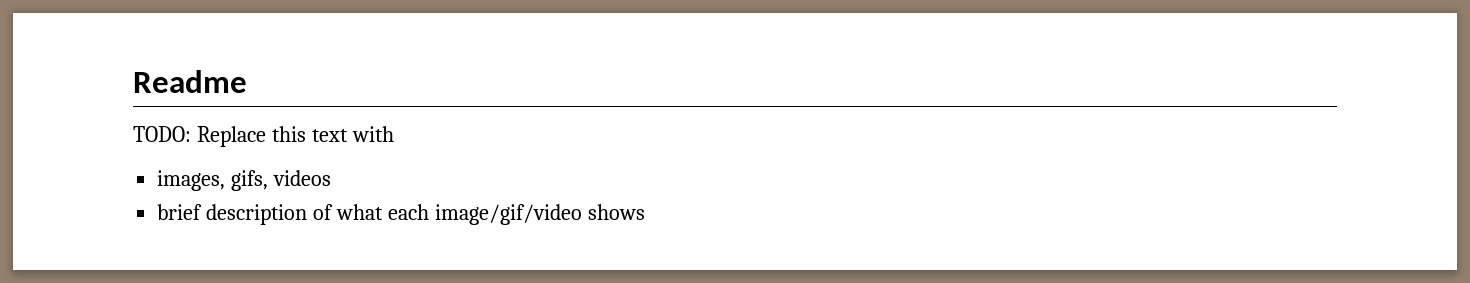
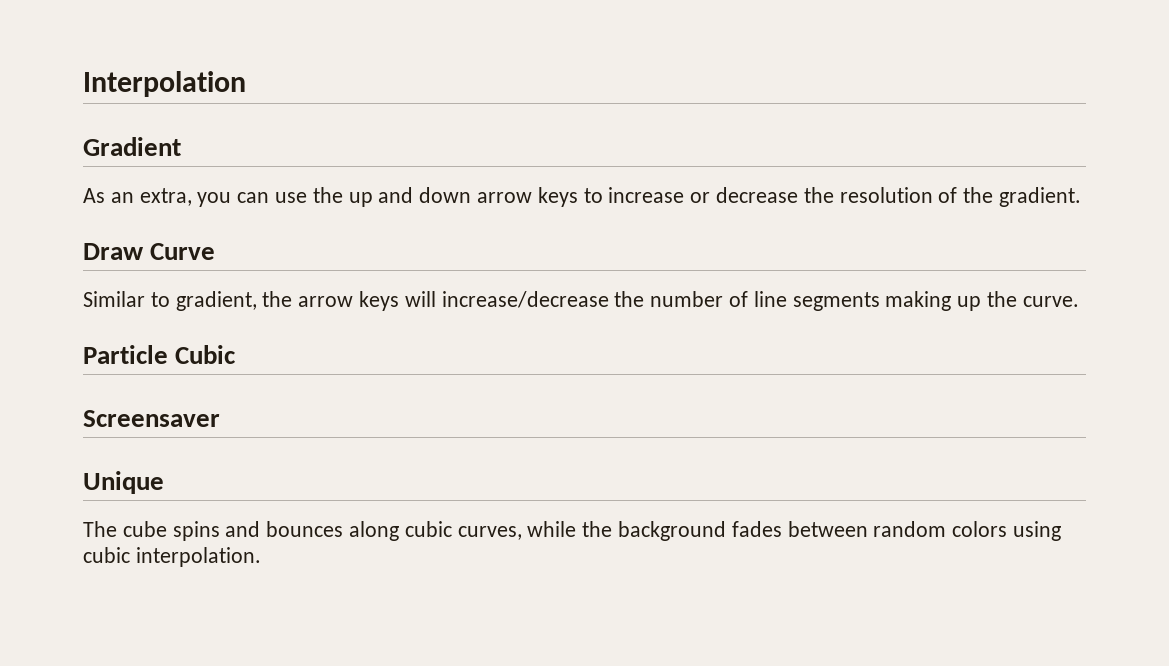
[133,70,247,93] [133,126,394,147] [157,170,332,191] [157,204,645,225] Readme // TODO: Replace this text with // images, gifs, videos // brief description of what each image/gif/video shows -> [83,71,246,97] [83,137,181,156] [83,187,1082,207] [83,243,216,260] [83,291,1079,311] [83,345,237,364] [83,410,220,427] [83,471,164,494] [83,521,1062,541] [83,547,261,567] Interpolation // Gradient // As an extra, you can use the up and down arrow keys to increase or decrease the resolution of the gradient. // Draw Curve // Similar to gradient, the arrow keys will increase/decrease the number of line segments making up the curve. // Particle Cubic // Screensaver // Unique // The cube spins and bounces along cubic curves, while the background fades between random colors using cubic interpolation.

